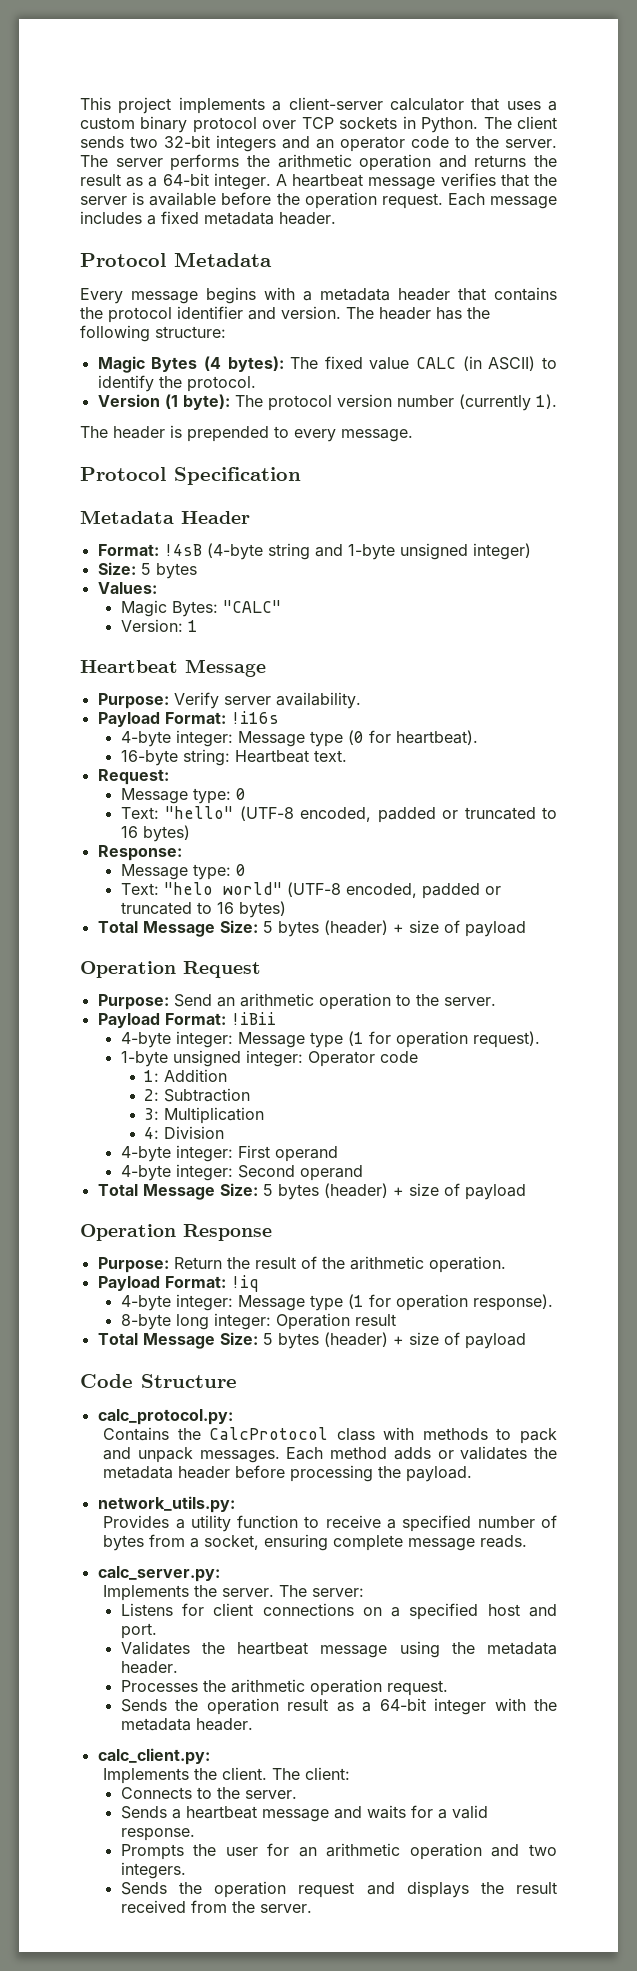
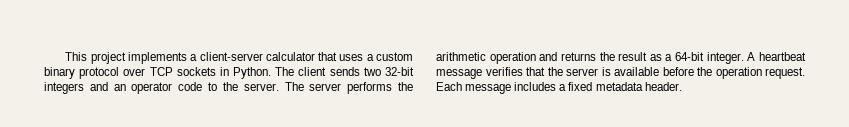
[80,252,272,267] [80,287,557,304] [80,306,490,323] [80,325,226,342] [97,356,557,373] [97,375,256,392] [97,394,557,411] [80,425,413,442] [80,467,301,485] [80,510,250,524] [97,543,531,560] [97,562,197,579] [97,582,157,594] [120,600,281,617] [120,619,198,632] [80,659,266,677] [97,692,361,709] [97,711,279,727] [120,730,478,747] [120,749,347,766] [97,769,169,785] [120,788,246,804] [120,806,557,823] [120,825,190,842] [97,845,182,861] [120,864,246,880] [120,882,501,899] [120,901,286,918] [97,920,526,937] [80,961,261,978] [97,993,496,1010] [97,1012,276,1028] [120,1031,540,1048] [120,1050,418,1067] [144,1069,228,1082] [144,1088,251,1102] [144,1107,265,1124] [144,1126,225,1139] [120,1145,338,1162] [120,1164,363,1181] [97,1183,526,1200] [80,1224,272,1241] [97,1256,506,1273] [97,1275,259,1292] [120,1294,553,1311] [120,1313,396,1330] [97,1332,526,1349] [80,1374,237,1388] [97,1409,233,1425] [103,1427,557,1444] [103,1446,557,1463] [103,1465,473,1482] [97,1496,235,1513] [103,1515,557,1532] [103,1534,528,1551] [97,1566,220,1582] [103,1585,365,1601] [120,1603,557,1620] [120,1623,157,1639] [120,1641,557,1658] [120,1661,178,1674] [120,1679,448,1696] [120,1698,557,1715] [120,1718,253,1731] [97,1748,210,1765] [103,1767,351,1784] [120,1787,297,1799] [120,1805,488,1822] [120,1828,195,1841] [120,1843,558,1860] [120,1862,186,1879] [120,1881,557,1898] [120,1900,312,1913] // Protocol Metadata // Every message begins with a metadata header that contains the protocol identifier and version. The header has the following structure: // Magic Bytes (4 bytes): The fixed value CALC (in ASCII) to identify the protocol. // Version (1 byte): The protocol version number (currently 1). // The header is prepended to every message. // Protocol Specification // Metadata Header // Format: !4sB (4-byte string and 1-byte unsigned integer) // Size: 5 bytes // Values: // Magic Bytes: "CALC" // Version: 1 // Heartbeat Message // Purpose: Verify server availability. // Payload Format: !i16s // 4-byte integer: Message type (0 for heartbeat). // 16-byte string: Heartbeat text. // Request: // Message type: 0 // Text: "hello" (UTF-8 encoded, padded or truncated to 16 bytes) // Response: // Message type: 0 // Text: "helo world" (UTF-8 encoded, padded or truncated to 16 bytes) // Total Message Size: 5 bytes (header) + size of payload // Operation Request // Purpose: Send an arithmetic operation to the server. // Payload Format: !iBii // 4-byte integer: Message type (1 for operation request). // 1-byte unsigned integer: Operator code // 1: Addition // 2: Subtraction // 3: Multiplication // 4: Division // 4-byte integer: First operand // 4-byte integer: Second operand // Total Message Size: 5 bytes (header) + size of payload // Operation Response // Purpose: Return the result of the arithmetic operation. // Payload Format: !iq // 4-byte integer: Message type (1 for operation response). // 8-byte long integer: Operation result // Total Message Size: 5 bytes (header) + size of payload // Code Structure // calc_protocol.py: // Contains the CalcProtocol class with methods to pack and unpack messages. Each method adds or validates the metadata header before processing the payload. // network_utils.py: // Provides a utility function to receive a specified number of bytes from a socket, ensuring complete message reads. // calc_server.py: // Implements the server. The server: // Listens for client connections on a specified host and port. // Validates the heartbeat message using the metadata header. // Processes the arithmetic operation request. // Sends the operation result as a 64-bit integer with the metadata header. // calc_client.py: // Implements the client. The client: // Connects to the server. // Sends a heartbeat message and waits for a valid response. // Prompts the user for an arithmetic operation and two integers. // Sends the operation request and displays the result received from the server. -> (682, 86) none

